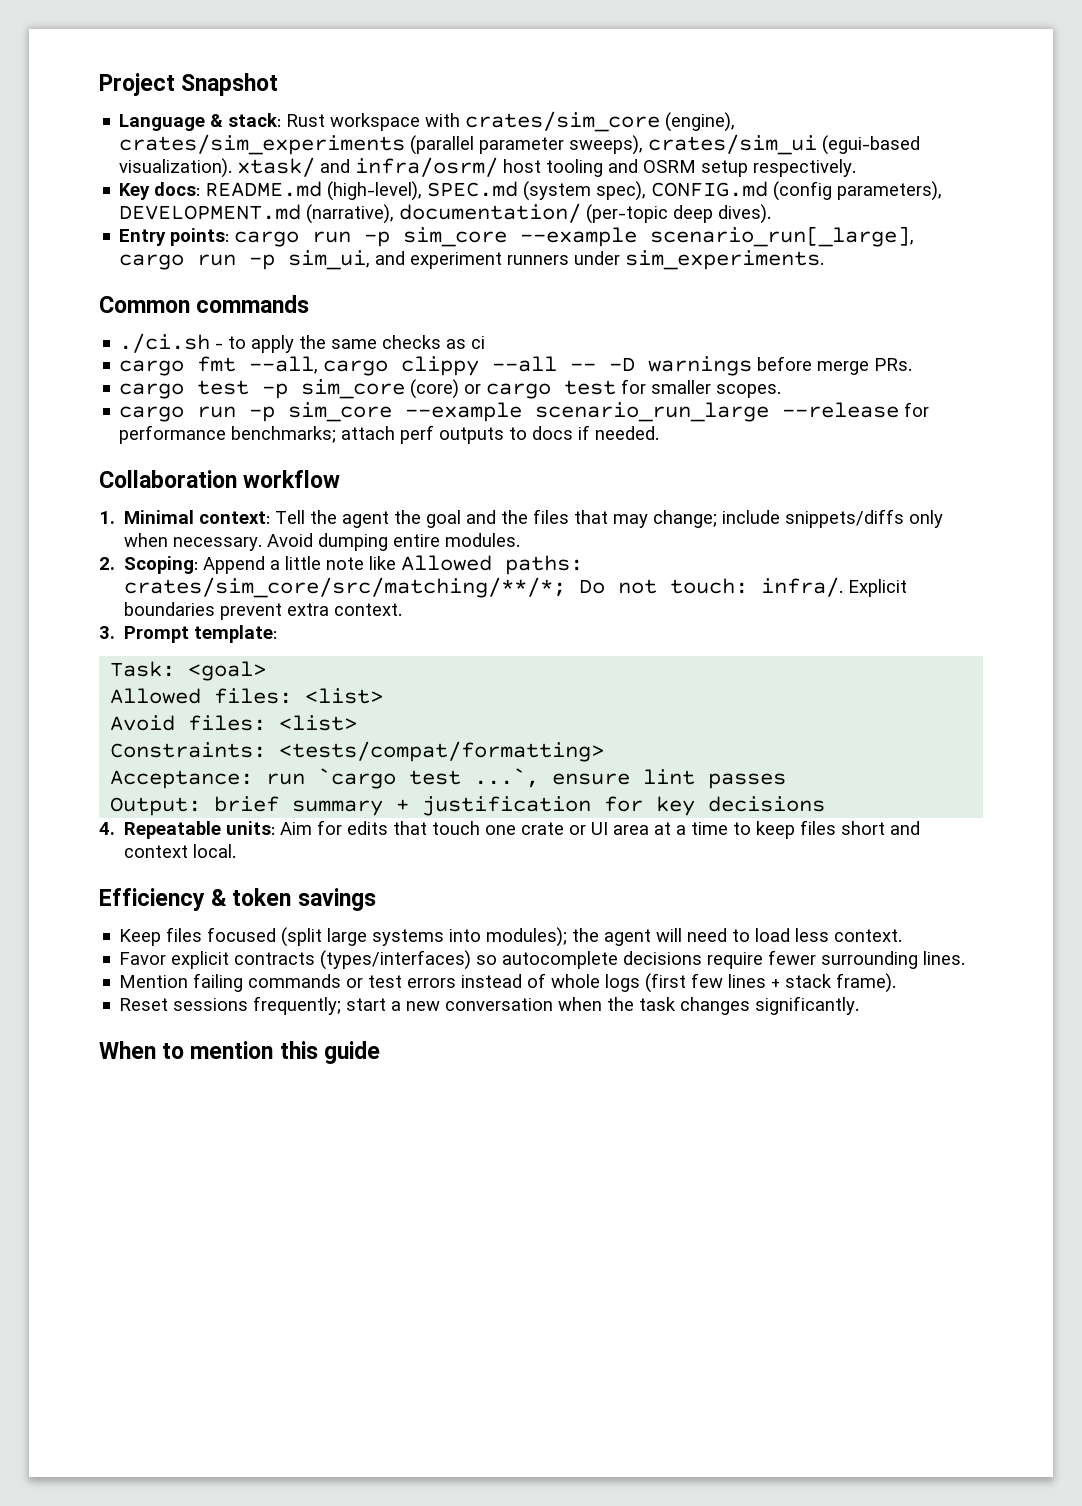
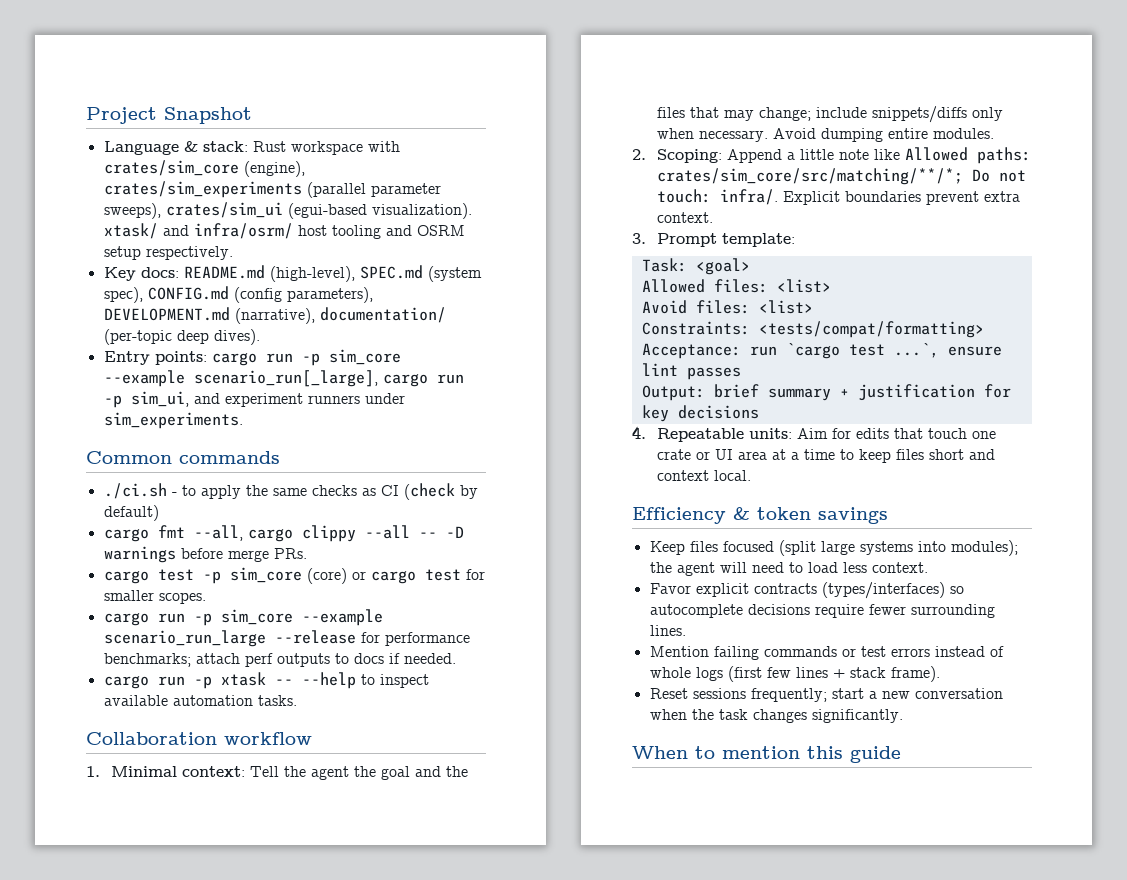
[471,336,486,349] ci -> [380,483,478,500] [103,505,159,521] CI (check by default)
(660, 433) none -> [103,672,429,689] [103,695,297,706] // cargo run -p xtask -- --help to inspect available automation tasks.

